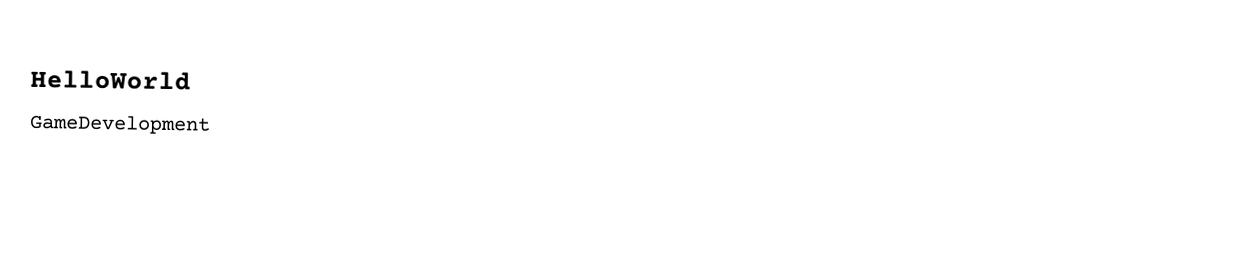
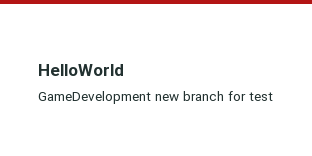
(211, 124) none -> [155,91,273,101] new branch for test

